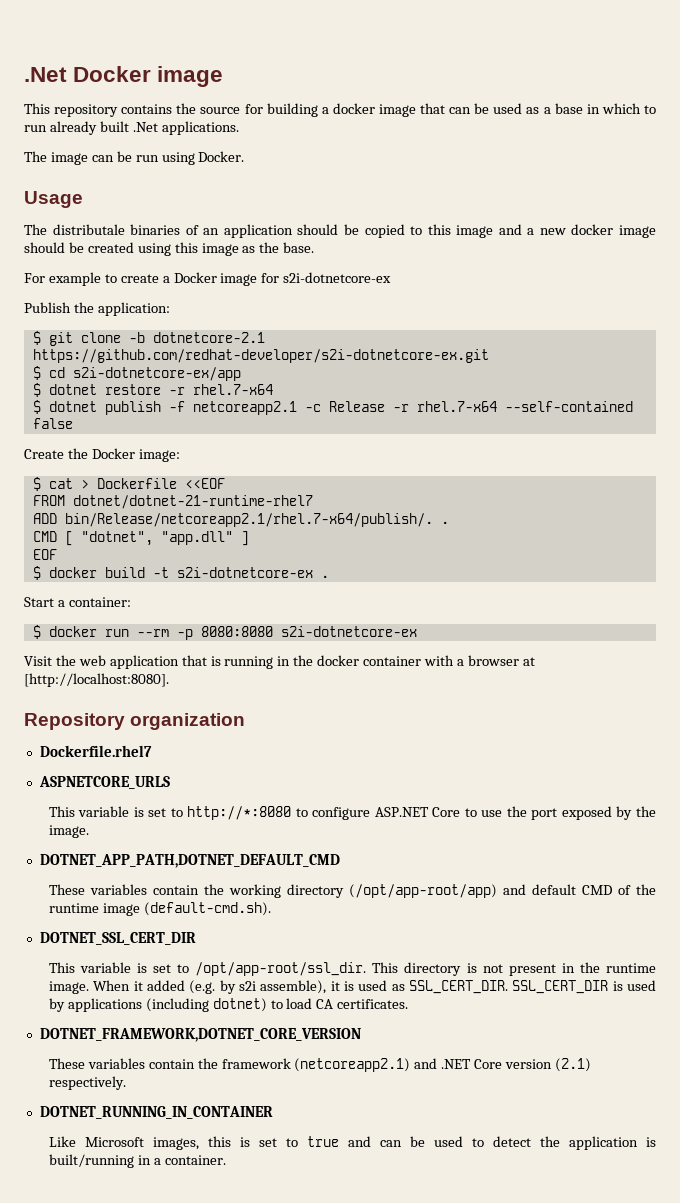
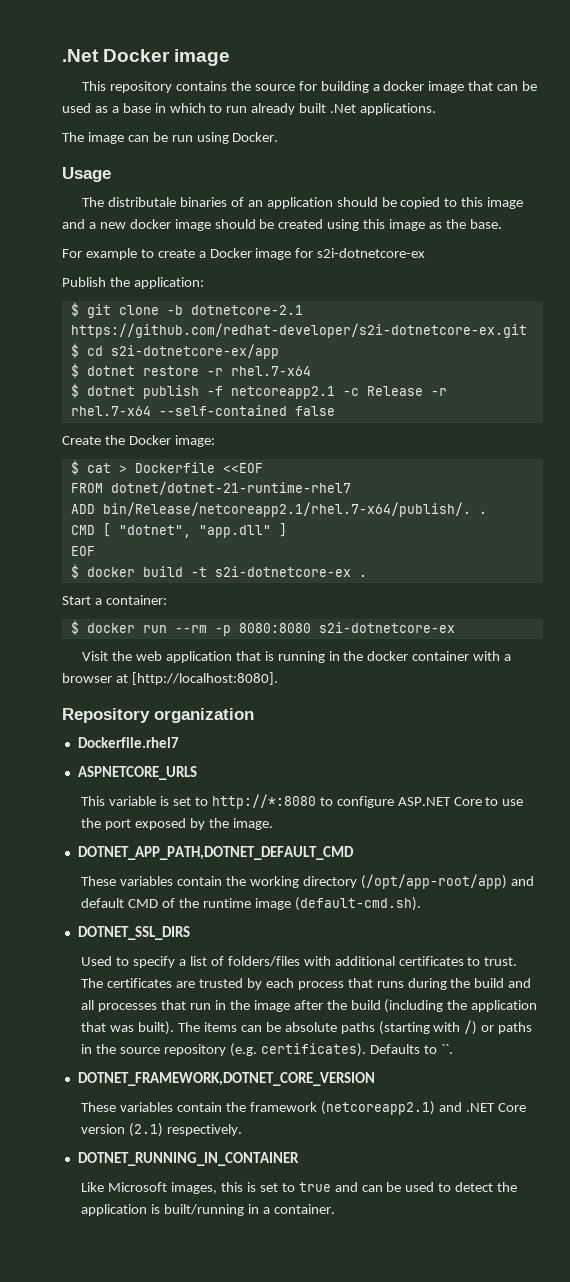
[39,932,196,945] [48,962,657,976] [48,980,656,994] [48,998,409,1012] DOTNET_SSL_CERT_DIR // This variable is set to /opt/app-root/ssl_dir. This directory is not present in the runtime image. When it added (e.g. by s2i assemble), it is used as SSL_CERT_DIR. SSL_CERT_DIR is used by applications (including dotnet) to load CA certificates. -> [77,926,190,940] [81,956,518,968] [81,978,532,990] [81,999,538,1013] [81,1020,533,1035] [81,1043,453,1057] DOTNET_SSL_DIRS // Used to specify a list of folders/files with additional certificates to trust. The certificates are trusted by each process that runs during the build and all processes that run in the image after the build (including the application that was built). The items can be absolute paths (starting with /) or paths in the source repository (e.g. certificates). Defaults to ``.

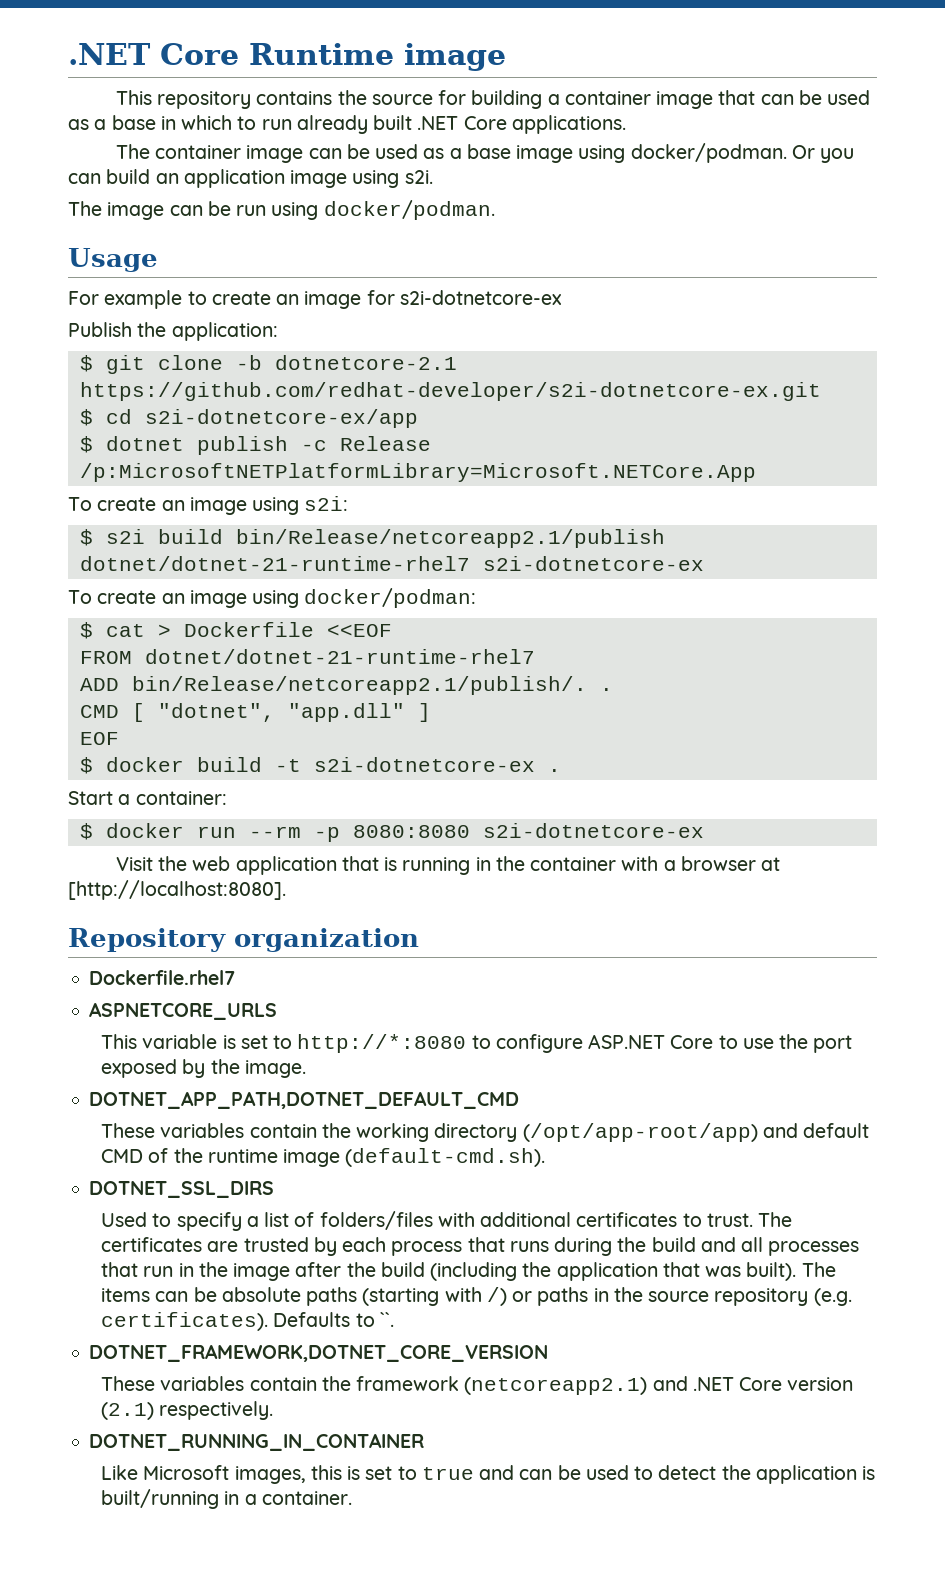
[62,49,171,62] .Net Docker -> [68,43,394,65] .NET Core Runtime
[383,81,425,91] docker -> [564,91,651,105] container
[330,104,357,113] .Net -> [417,116,507,130] .NET Core
(437, 109) none -> [115,143,855,163] [68,169,433,188] // The container image can be used as a base image using docker/podman. Or you can build an application image using s2i.
[232,132,279,142] Docker. -> [323,200,495,220] docker/podman.
[82,197,524,209] [62,219,502,231] // The distributale binaries of an application should be copied to this image and a new docker image should be created using this image as the base. -> (158, 260) none
[198,248,252,258] a Docker -> [276,294,300,305] an
[142,366,311,376] [70,383,447,399] [70,405,335,416] [62,435,215,447] restore -r rhel.7-x64 // $ dotnet publish -f netcoreapp2.1 -c Release -r rhel.7-x64 --self-contained false // Create the Docker image: -> [196,436,431,455] [79,463,756,482] [68,496,349,515] [79,529,665,548] [79,556,704,571] [68,588,477,608] publish -c Release /p:MicrosoftNETPlatformLibrary=Microsoft.NETCore.App // To create an image using s2i: // $ s2i build bin/Release/netcoreapp2.1/publish dotnet/dotnet-21-runtime-rhel7 s2i-dotnetcore-ex // To create an image using docker/podman:
[102,502,471,517] bin/Release/netcoreapp2.1/rhel.7-x64/publish/. -> [131,676,587,695] bin/Release/netcoreapp2.1/publish/.
[367,651,409,661] docker -> (525, 863) none

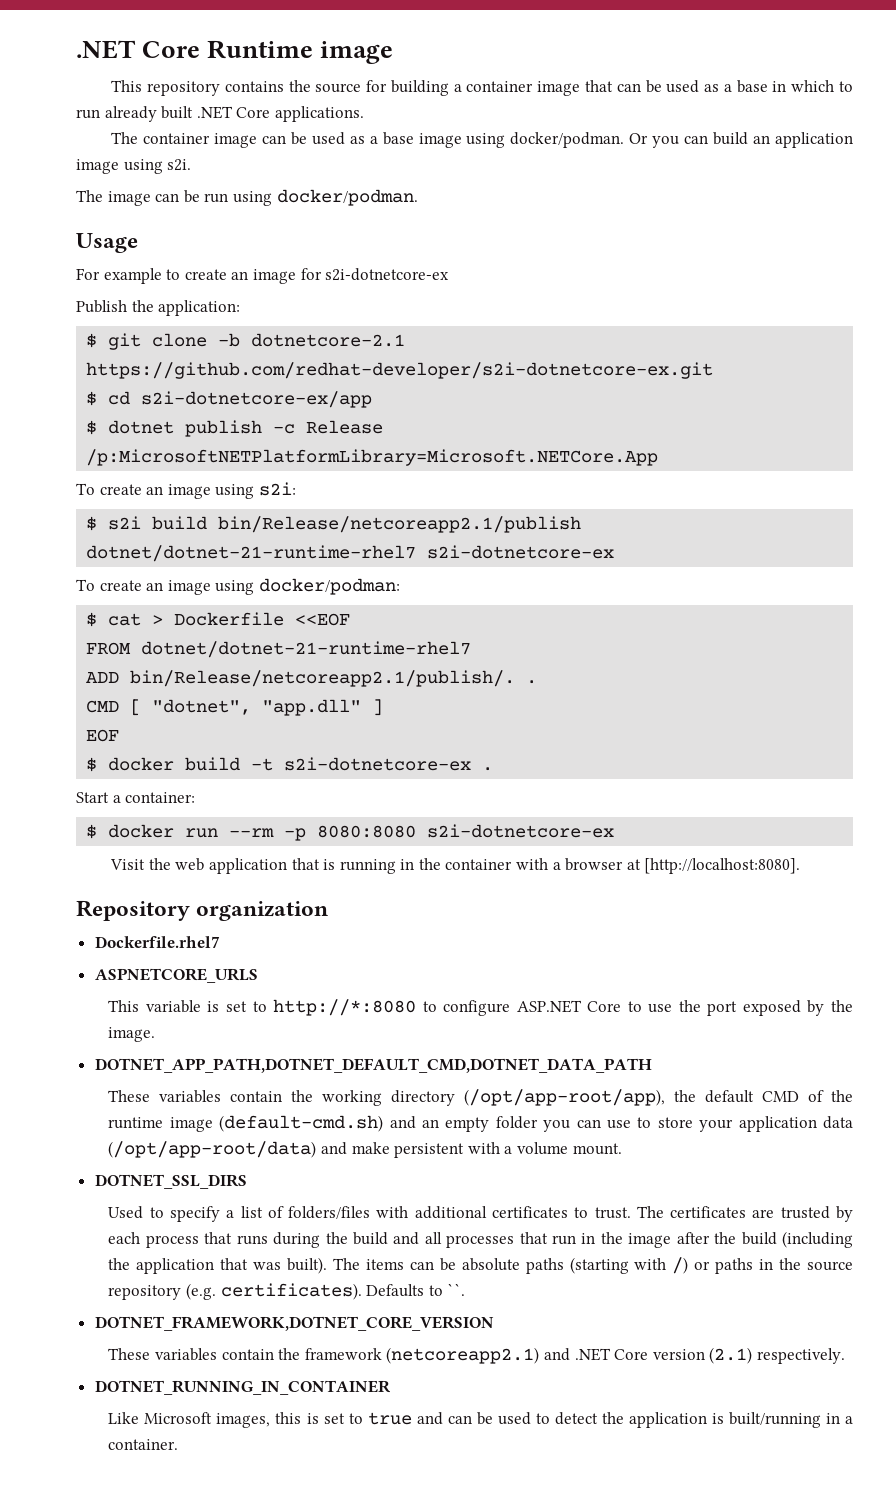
[89,1091,520,1109] DOTNET_APP_PATH,DOTNET_DEFAULT_CMD -> [94,1058,652,1073] DOTNET_APP_PATH,DOTNET_DEFAULT_CMD,DOTNET_DATA_PATH
[522,1123,798,1142] (/opt/app-root/app) and -> [464,1089,697,1106] (/opt/app-root/app), the
[345,1148,546,1167] (default-cmd.sh). -> [219,1115,854,1132] [108,1141,622,1158] (default-cmd.sh) and an empty folder you can use to store your application data (/opt/app-root/data) and make persistent with a volume mount.

